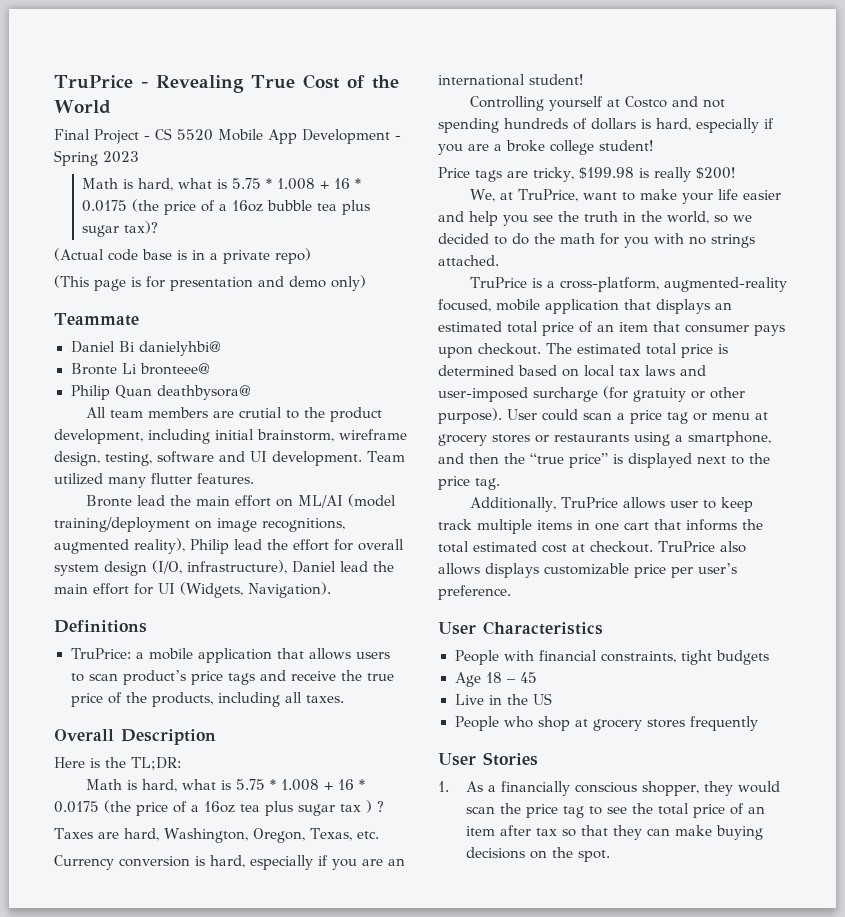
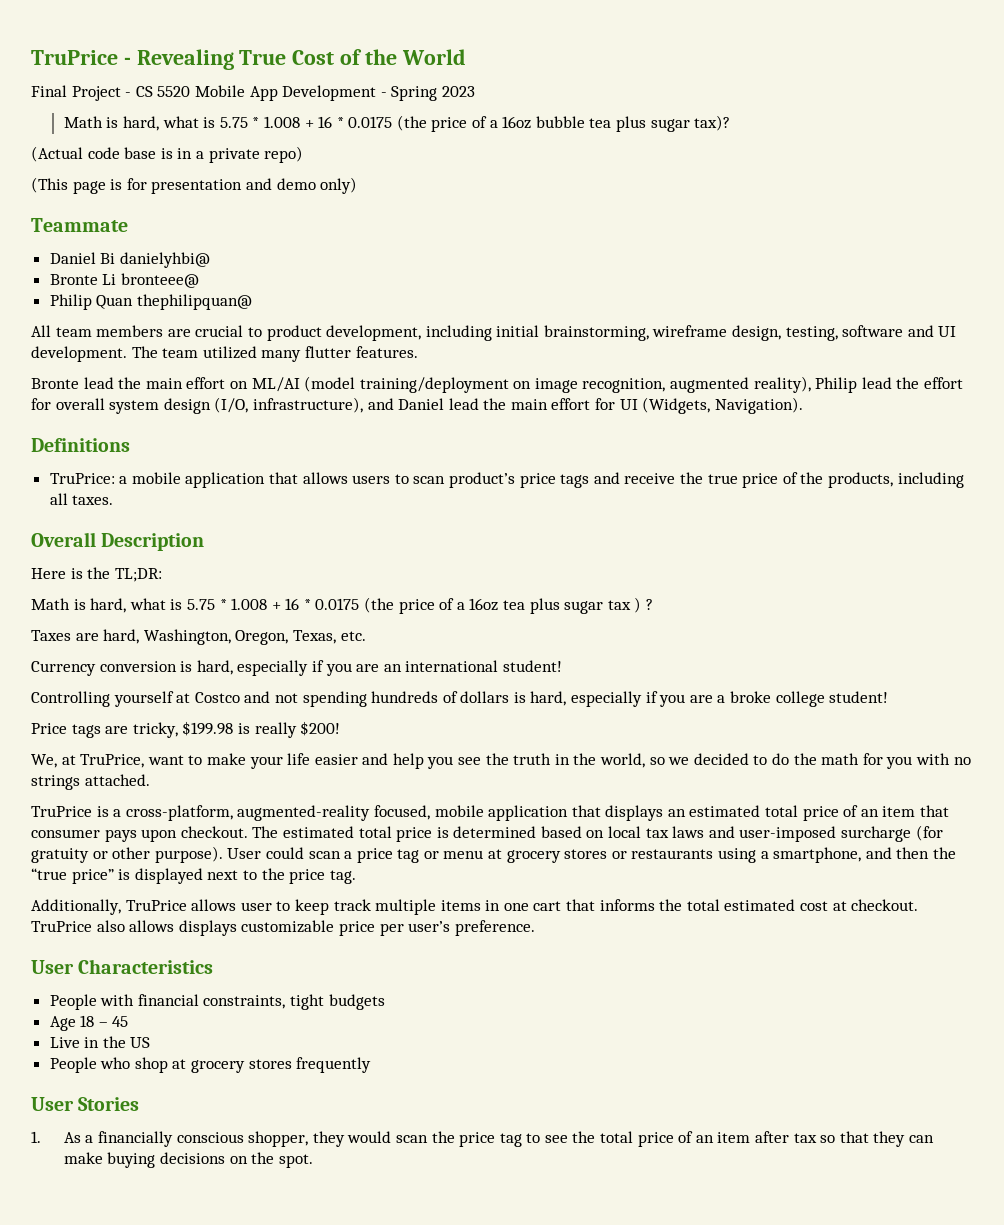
[156,385,251,400] deathbysora@ -> [136,294,252,310] thephilipquan@
[239,407,326,419] crutial to the -> [195,325,262,337] crucial to
[257,429,334,442] brainstorm, -> [543,325,649,341] brainstorming,
[367,451,405,462] Team -> [131,346,199,358] The team
[262,518,345,532] recognitions, -> [582,378,666,393] recognition,
(287, 567) none -> [367,398,394,410] and

